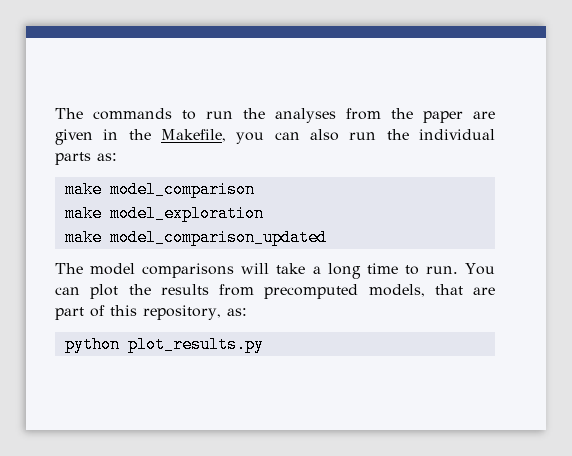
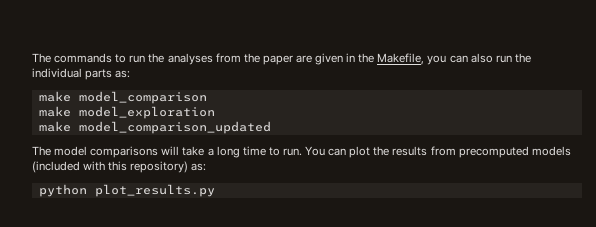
[368,284,495,297] [55,305,221,320] models, that are part of this repository, -> [531,146,571,156] [32,161,189,173] models (included with this repository)

